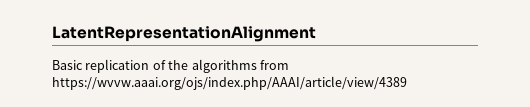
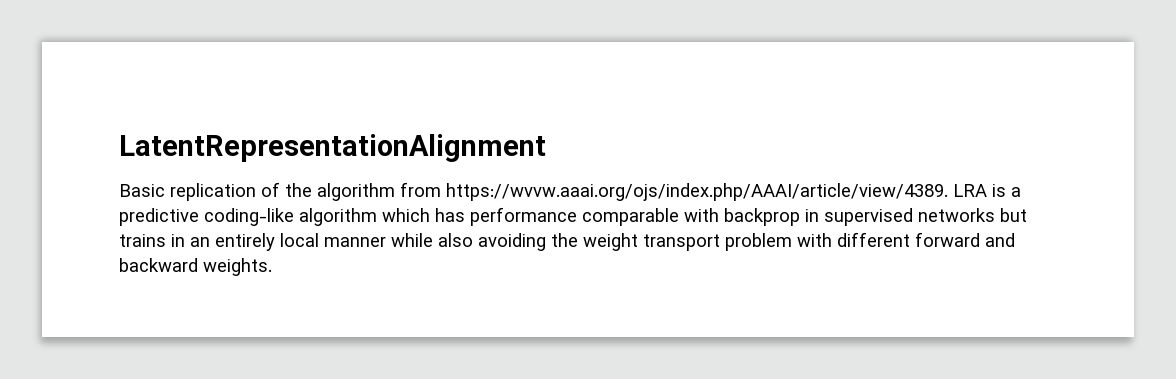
[191,59,289,73] [52,76,407,90] algorithms from https://wvvw.aaai.org/ojs/index.php/AAAI/article/view/4389 -> [317,182,1021,201] [119,207,1027,226] [119,232,1015,251] [119,258,272,276] algorithm from https://wvvw.aaai.org/ojs/index.php/AAAI/article/view/4389. LRA is a predictive coding-like algorithm which has performance comparable with backprop in supervised networks but trains in an entirely local manner while also avoiding the weight transport problem with different forward and backward weights.

